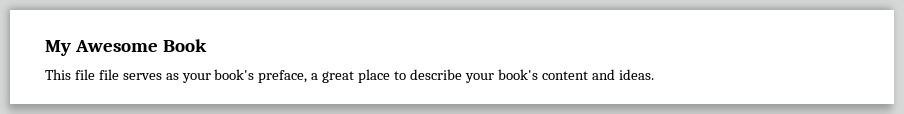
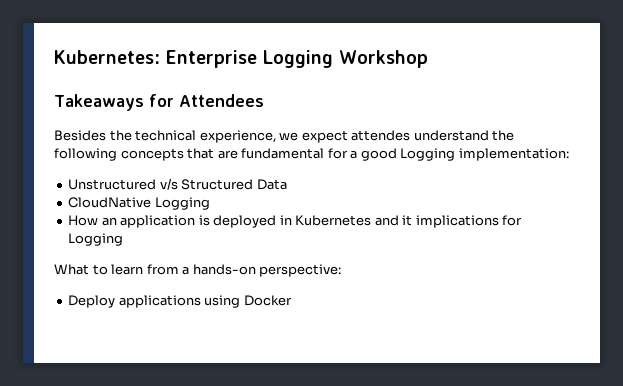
[45,39,207,56] [45,69,654,83] My Awesome Book // This file file serves as your book's preface, a great place to describe your book's content and ideas. -> [54,50,428,68] [54,94,264,111] [54,130,515,143] [54,148,569,161] [68,178,287,190] [68,197,210,210] [68,215,523,228] [68,233,124,246] [54,264,342,277] [68,295,292,308] Kubernetes: Enterprise Logging Workshop // Takeaways for Attendees // Besides the technical experience, we expect attendes understand the following concepts that are fundamental for a good Logging implementation: // Unstructured v/s Structured Data // CloudNative Logging // How an application is deployed in Kubernetes and it implications for Logging // What to learn from a hands-on perspective: // Deploy applications using Docker

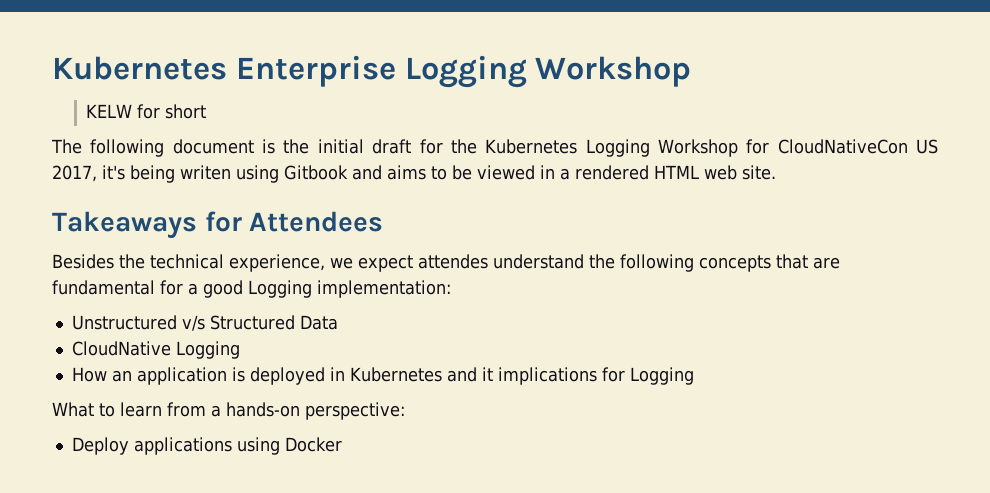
[54,50,160,64] Kubernetes: -> [52,56,227,80] Kubernetes
(428, 59) none -> [86,104,207,119] [51,139,938,157] [52,165,776,183] // KELW for short // The following document is the initial draft for the Kubernetes Logging Workshop for CloudNativeCon US 2017, it's being writen using Gitbook and aims to be viewed in a rendered HTML web site.

